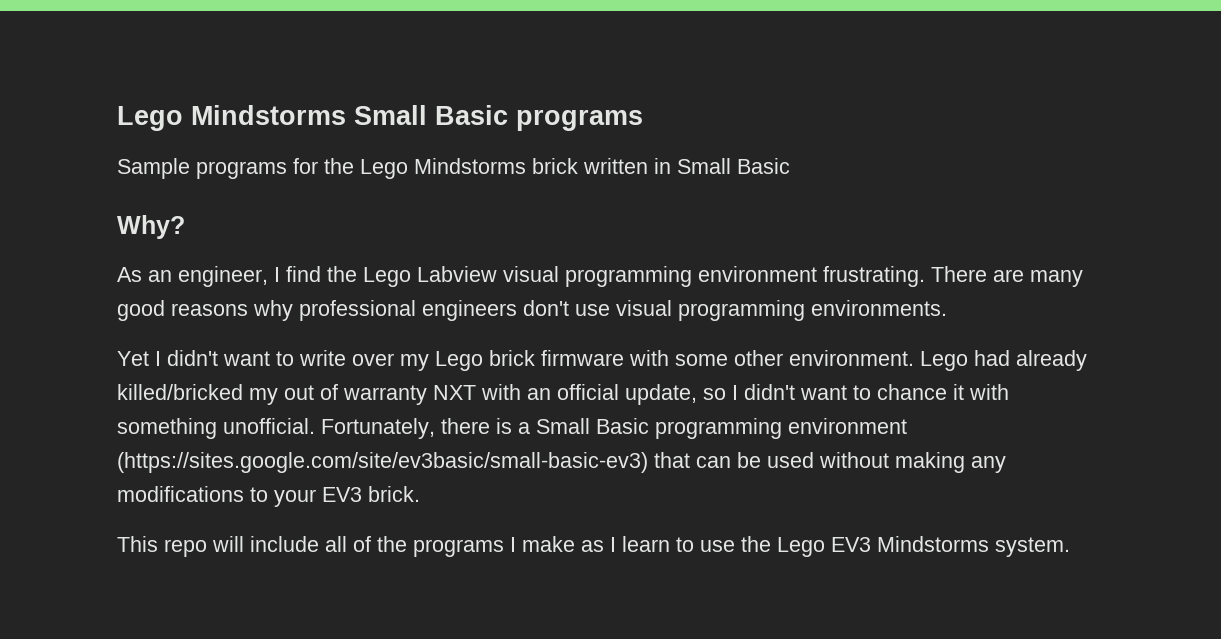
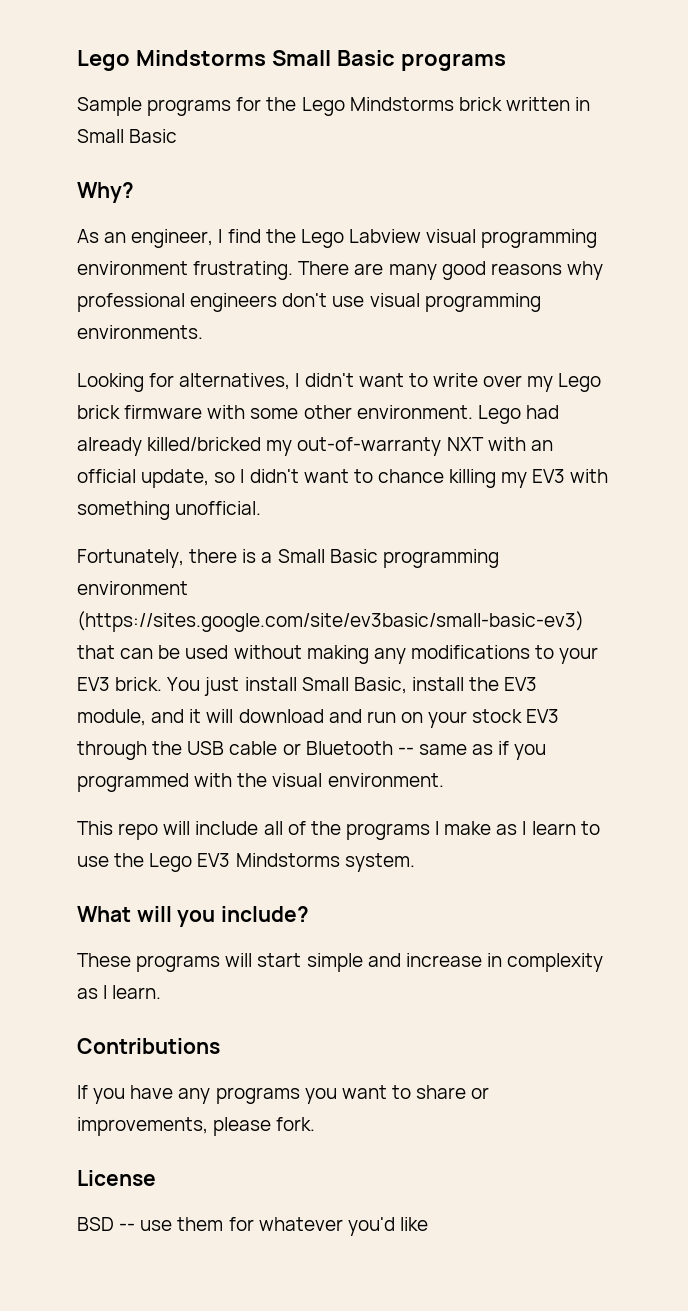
[117,351,149,366] Yet -> [77,373,291,392] Looking for alternatives,
[284,384,427,405] out of warranty -> [297,437,442,456] out-of-warranty
[953,384,964,400] it -> [449,469,566,488] killing my EV3
(315, 426) none -> (262, 508) //
(420, 494) none -> [167,677,538,696] [77,709,560,728] [77,741,547,760] [77,773,444,792] You just install Small Basic, install the EV3 module, and it will download and run on your stock EV3 through the USB cable or Bluetooth -- same as if you programmed with the visual environment.
(1070, 547) none -> [77,906,310,927] [77,953,604,972] [77,985,162,999] [77,1038,220,1054] [77,1085,490,1104] [77,1117,316,1136] [77,1170,156,1186] [77,1217,428,1236] // What will you include? // These programs will start simple and increase in complexity as I learn. // Contributions // If you have any programs you want to share or improvements, please fork. // License // BSD -- use them for whatever you'd like

